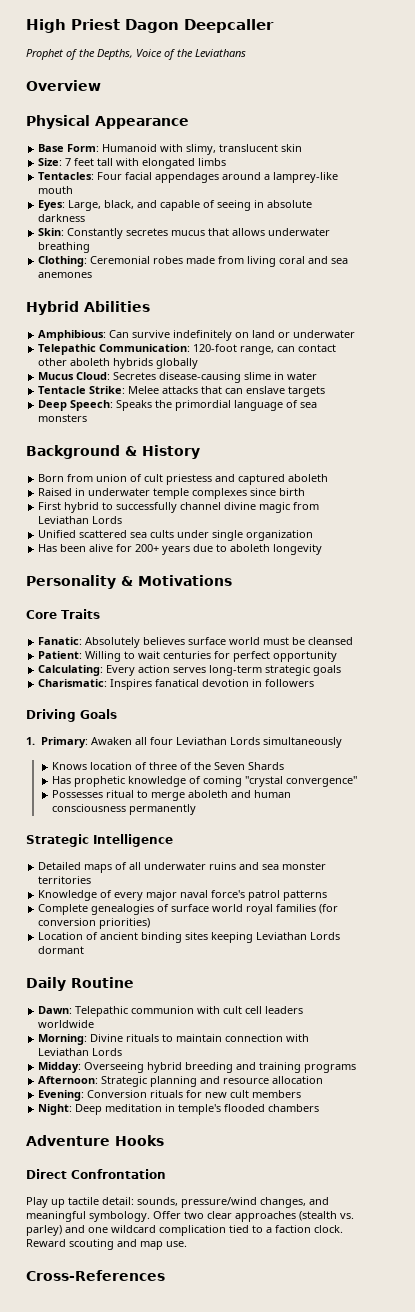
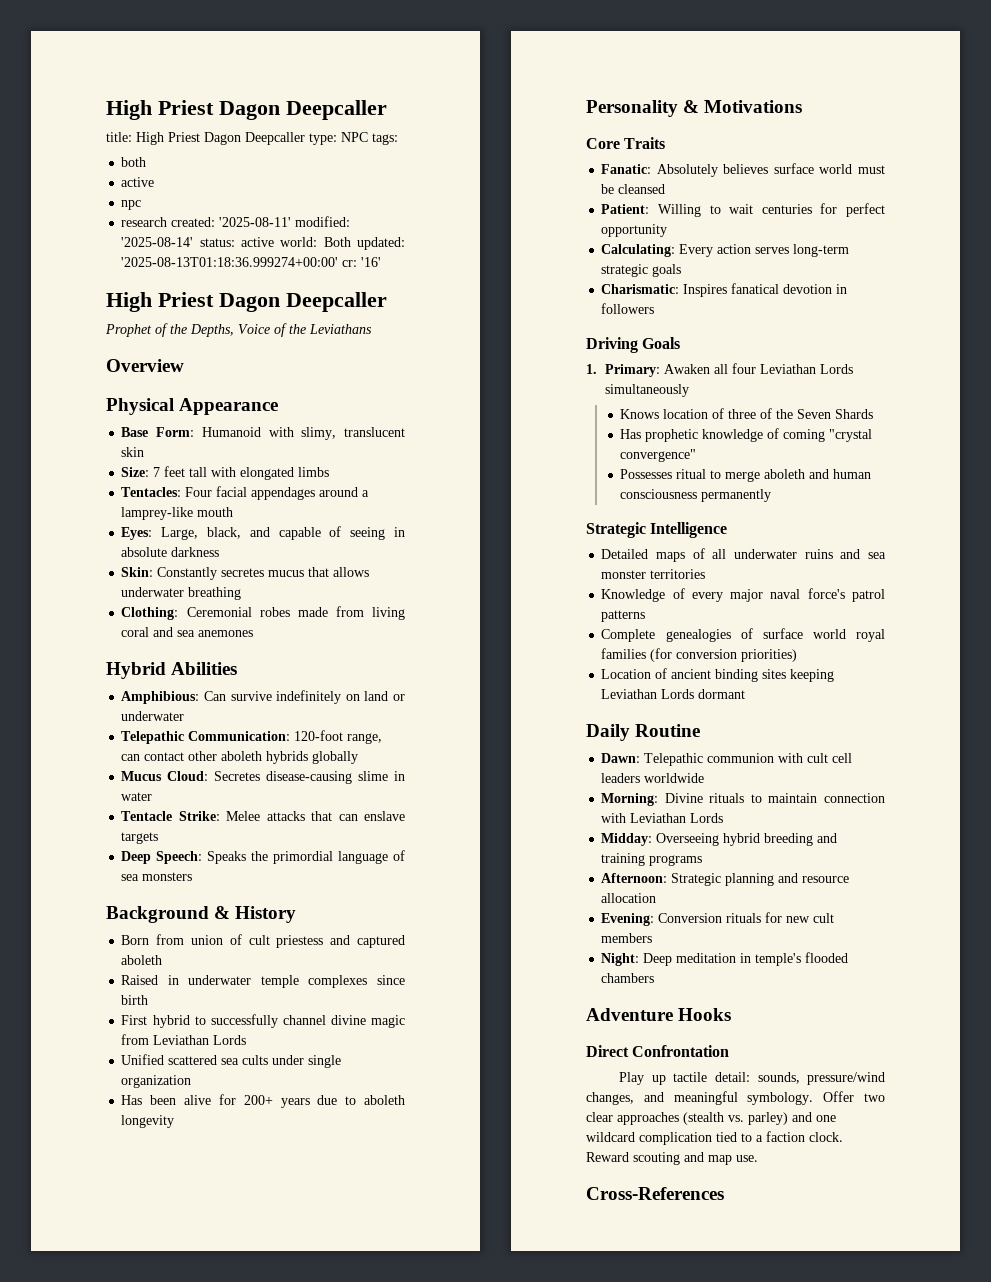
[26,19,274,33] High Priest Dagon Deepcaller -> [106,100,387,120] [106,132,398,145] [121,157,147,167] [121,177,155,187] [121,200,142,210] [121,216,351,227] [121,237,405,250] [121,257,382,267] [106,292,387,312] High Priest Dagon Deepcaller // title: High Priest Dagon Deepcaller type: NPC tags: // both // active // npc // research created: '2025-08-11' modified: '2025-08-14' status: active world: Both updated: '2025-08-13T01:18:36.999274+00:00' cr: '16' // High Priest Dagon Deepcaller

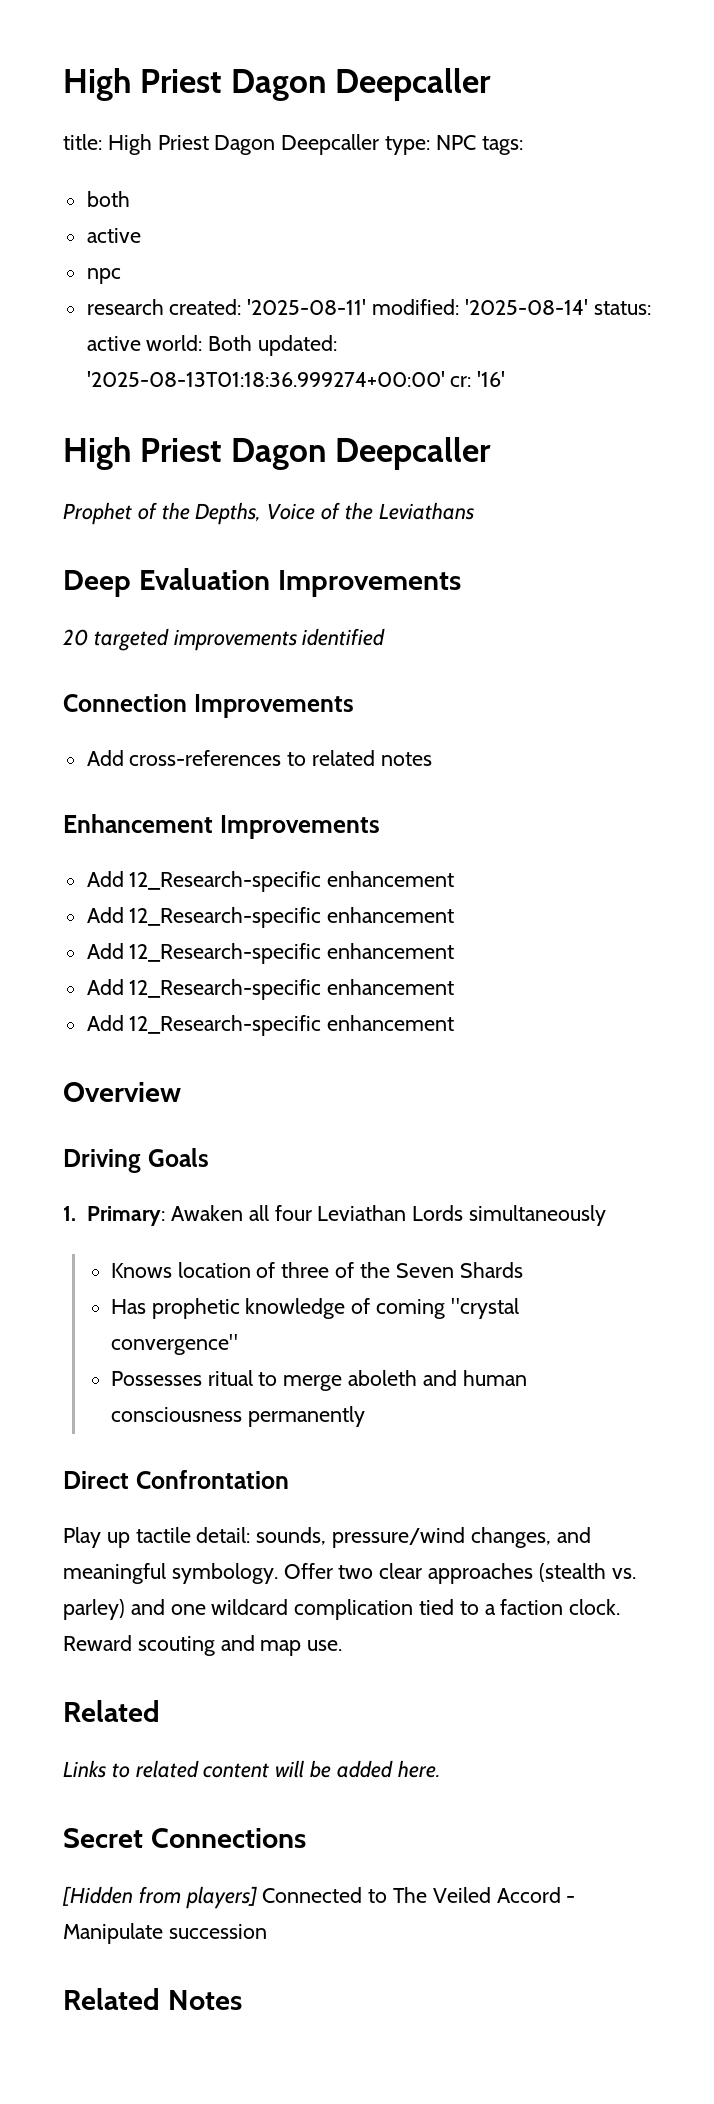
[106,359,184,372] [106,398,279,415] [121,427,405,440] [121,447,145,457] [121,466,330,480] [121,486,370,500] [121,507,234,520] [121,526,406,540] [121,547,220,557] [121,567,370,580] [121,587,242,600] [121,606,405,620] [121,627,254,637] [106,662,238,679] [121,690,406,704] [121,711,185,721] [121,730,383,744] [121,751,359,764] [121,771,406,784] [121,792,153,801] [121,811,405,821] [121,832,159,844] [121,850,406,864] [121,872,193,881] [106,906,297,923] [121,934,406,948] [121,955,163,965] [121,975,405,988] [121,995,149,1005] [121,1014,405,1028] [121,1034,247,1045] [121,1054,342,1068] [121,1075,192,1088] [121,1094,405,1108] [121,1115,175,1128] [586,100,803,117] [586,137,666,149] [601,163,885,177] [601,184,666,194] [601,203,885,217] [601,224,668,237] [601,244,850,257] [601,264,682,277] [601,283,848,297] [601,303,655,314] Overview // Physical Appearance // Base Form: Humanoid with slimy, translucent skin // Size: 7 feet tall with elongated limbs // Tentacles: Four facial appendages around a lamprey-like mouth // Eyes: Large, black, and capable of seeing in absolute darkness // Skin: Constantly secretes mucus that allows underwater breathing // Clothing: Ceremonial robes made from living coral and sea anemones // Hybrid Abilities // Amphibious: Can survive indefinitely on land or underwater // Telepathic Communication: 120-foot range, can contact other aboleth hybrids globally // Mucus Cloud: Secretes disease-causing slime in water // Tentacle Strike: Melee attacks that can enslave targets // Deep Speech: Speaks the primordial language of sea monsters // Background & History // Born from union of cult priestess and captured aboleth // Raised in underwater temple complexes since birth // First hybrid to successfully channel divine magic from Leviathan Lords // Unified scattered sea cults under single organization // Has been alive for 200+ years due to aboleth longevity // Personality & Motivations // Core Traits // Fanatic: Absolutely believes surface world must be cleansed // Patient: Willing to wait centuries for perfect opportunity // Calculating: Every action serves long-term strategic goals // Charismatic: Inspires fanatical devotion in followers -> [63,568,461,597] [63,628,386,651] [63,694,354,718] [86,750,432,766] [63,814,380,839] [86,871,455,892] [86,907,455,928] [86,943,455,964] [86,979,455,1000] [86,1015,455,1036] [63,1082,181,1102] Deep Evaluation Improvements // 20 targeted improvements identified // Connection Improvements // Add cross-references to related notes // Enhancement Improvements // Add 12_Research-specific enhancement // Add 12_Research-specific enhancement // Add 12_Research-specific enhancement // Add 12_Research-specific enhancement // Add 12_Research-specific enhancement // Overview
[586,522,728,538] [601,548,886,562] [601,569,706,579] [601,588,885,602] [601,610,646,622] [601,628,885,642] [601,648,798,662] [601,668,835,682] [601,689,746,699] [586,724,701,741] [601,753,853,766] [601,773,705,783] [601,793,885,806] [601,813,724,823] [601,833,838,846] [601,853,703,866] [601,873,850,886] [601,893,657,903] [601,912,835,926] [601,933,653,943] [601,952,849,966] [601,973,655,983] [586,1008,732,1021] // Strategic Intelligence // Detailed maps of all underwater ruins and sea monster territories // Knowledge of every major naval force's patrol patterns // Complete genealogies of surface world royal families (for conversion priorities) // Location of ancient binding sites keeping Leviathan Lords dormant // Daily Routine // Dawn: Telepathic communion with cult cell leaders worldwide // Morning: Divine rituals to maintain connection with Leviathan Lords // Midday: Overseeing hybrid breeding and training programs // Afternoon: Strategic planning and resource allocation // Evening: Conversion rituals for new cult members // Night: Deep meditation in temple's flooded chambers // Adventure Hooks -> (365, 1416) none
[586,1187,724,1200] Cross-References -> [63,1700,160,1722] [63,1760,440,1778] [63,1828,306,1848] [62,1886,576,1909] [63,1923,267,1944] [63,1988,242,2010] Related // Links to related content will be added here. // Secret Connections // [Hidden from players] Connected to The Veiled Accord - Manipulate succession // Related Notes

